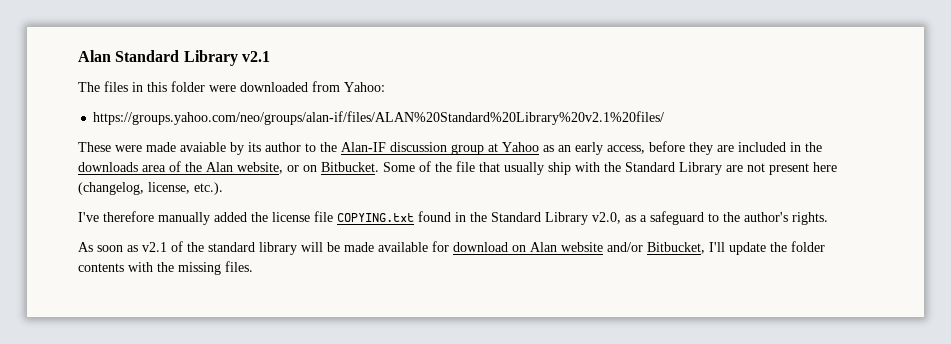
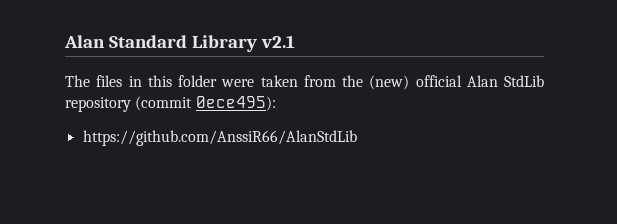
[240,81,385,92] [93,111,665,125] [78,141,822,155] [78,161,837,175] [78,182,223,195] [78,211,828,225] [78,241,825,255] [78,261,253,275] downloaded from Yahoo: // https://groups.yahoo.com/neo/groups/alan-if/files/ALAN%20Standard%20Library%20v2.1%20files/ // These were made avaiable by its author to the Alan-IF discussion group at Yahoo as an early access, before they are included in the downloads area of the Alan website, or on Bitbucket. Some of the file that usually ship with the Standard Library are not present here (changelog, license, etc.). // I've therefore manually added the license file COPYING.txt found in the Standard Library v2.0, as a safeguard to the author's rights. // As soon as v2.1 of the standard library will be made available for download on Alan website and/or Bitbucket, I'll update the folder contents with the missing files. -> [260,75,544,90] [65,96,276,112] [82,130,357,146] taken from the (new) official Alan StdLib repository (commit 0ece495): // https://github.com/AnssiR66/AlanStdLib

